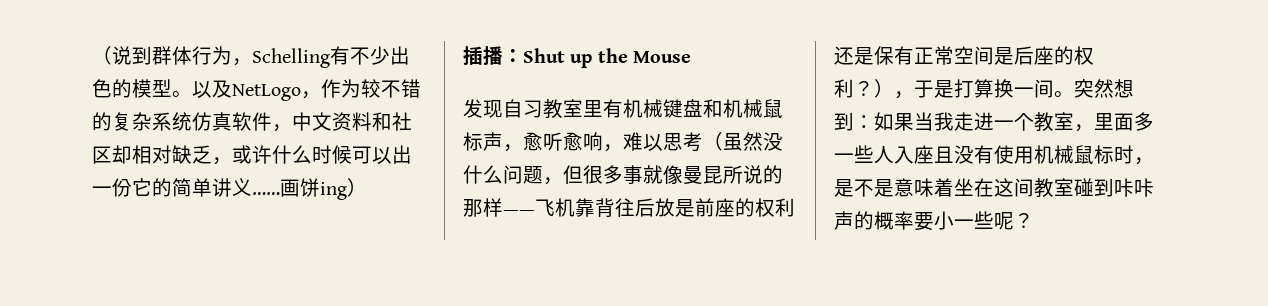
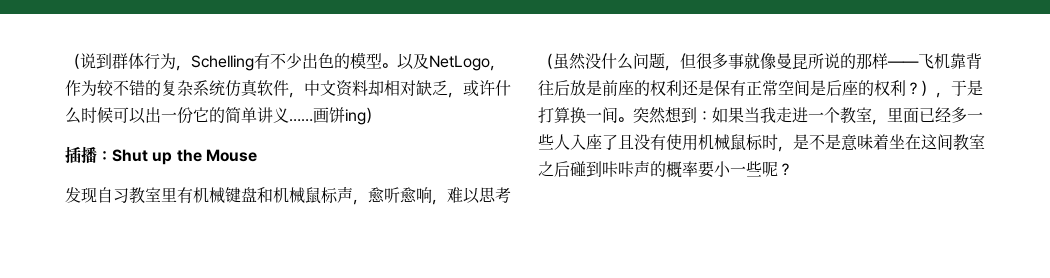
[372,112,412,131] [92,146,112,164] 和社区 -> (368, 88) none
(1134, 122) none -> [919,107,951,123] 已经
(934, 154) none -> [602,134,618,150] 了
(1074, 187) none -> [538,161,570,177] 之后

